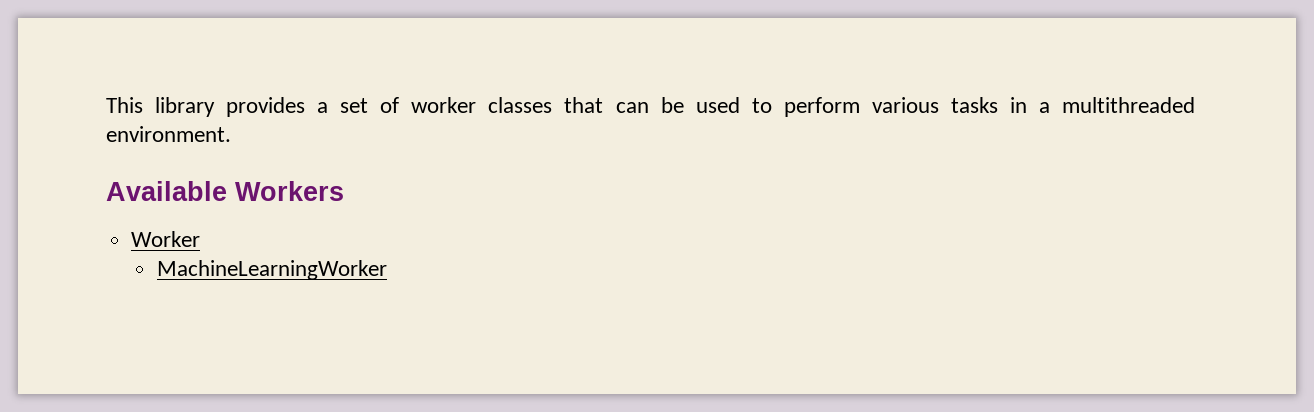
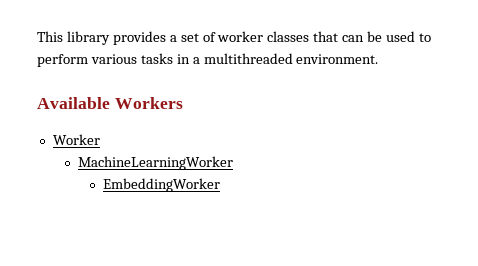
(387, 270) none -> [103,178,221,192] // EmbeddingWorker

